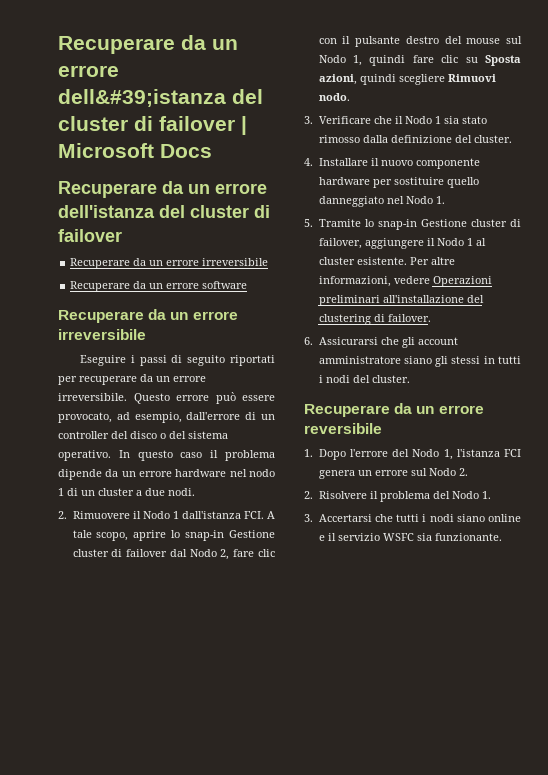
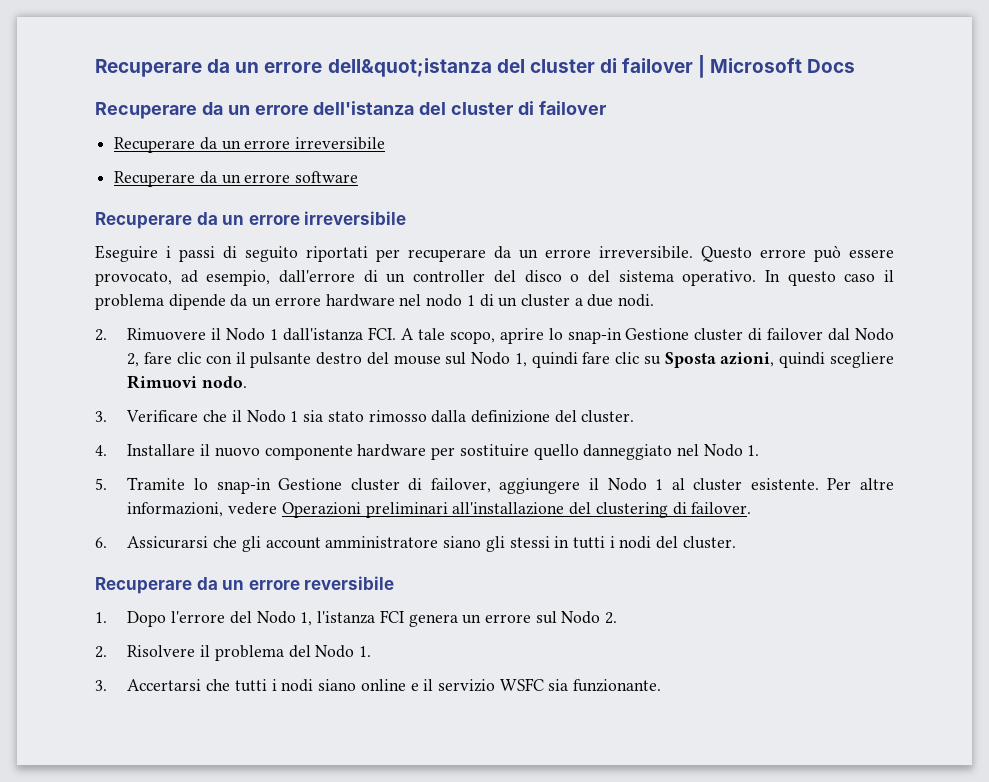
[58,35,238,54] [58,65,119,77] [58,89,226,107] Recuperare da un errore dell&#39;istanza -> [95,58,492,77] Recuperare da un errore dell&quot;istanza

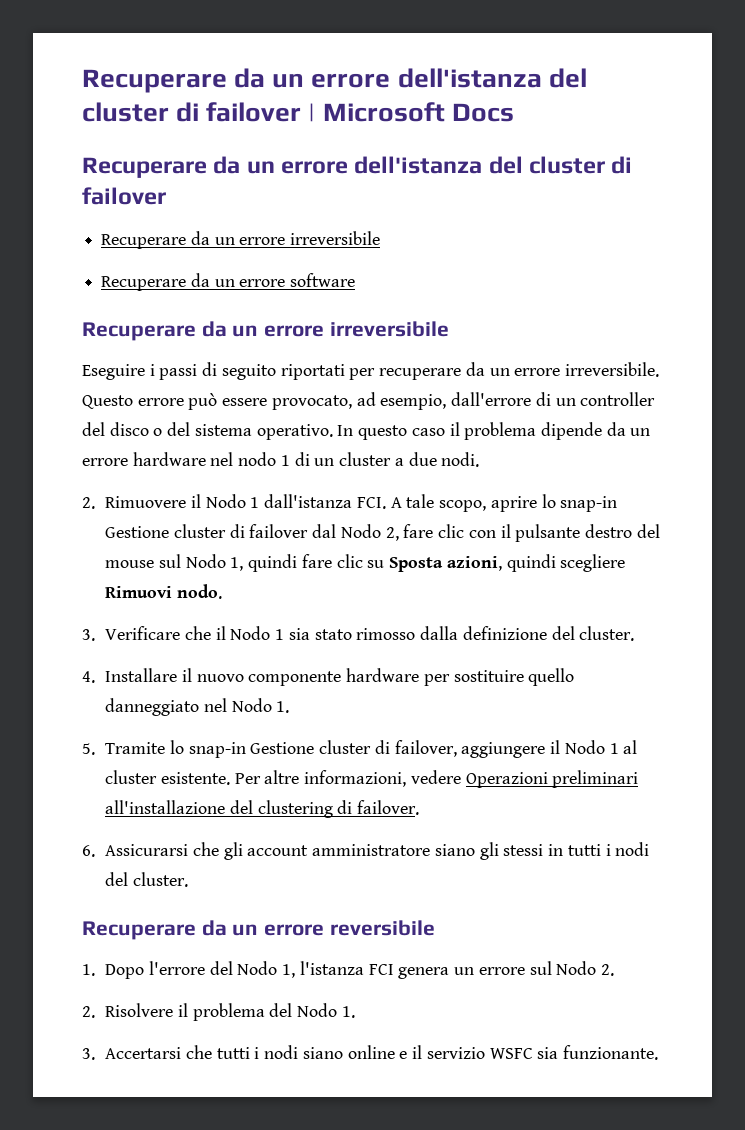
[95,58,492,77] Recuperare da un errore dell&quot;istanza -> [82,68,542,93] Recuperare da un errore dell'istanza

